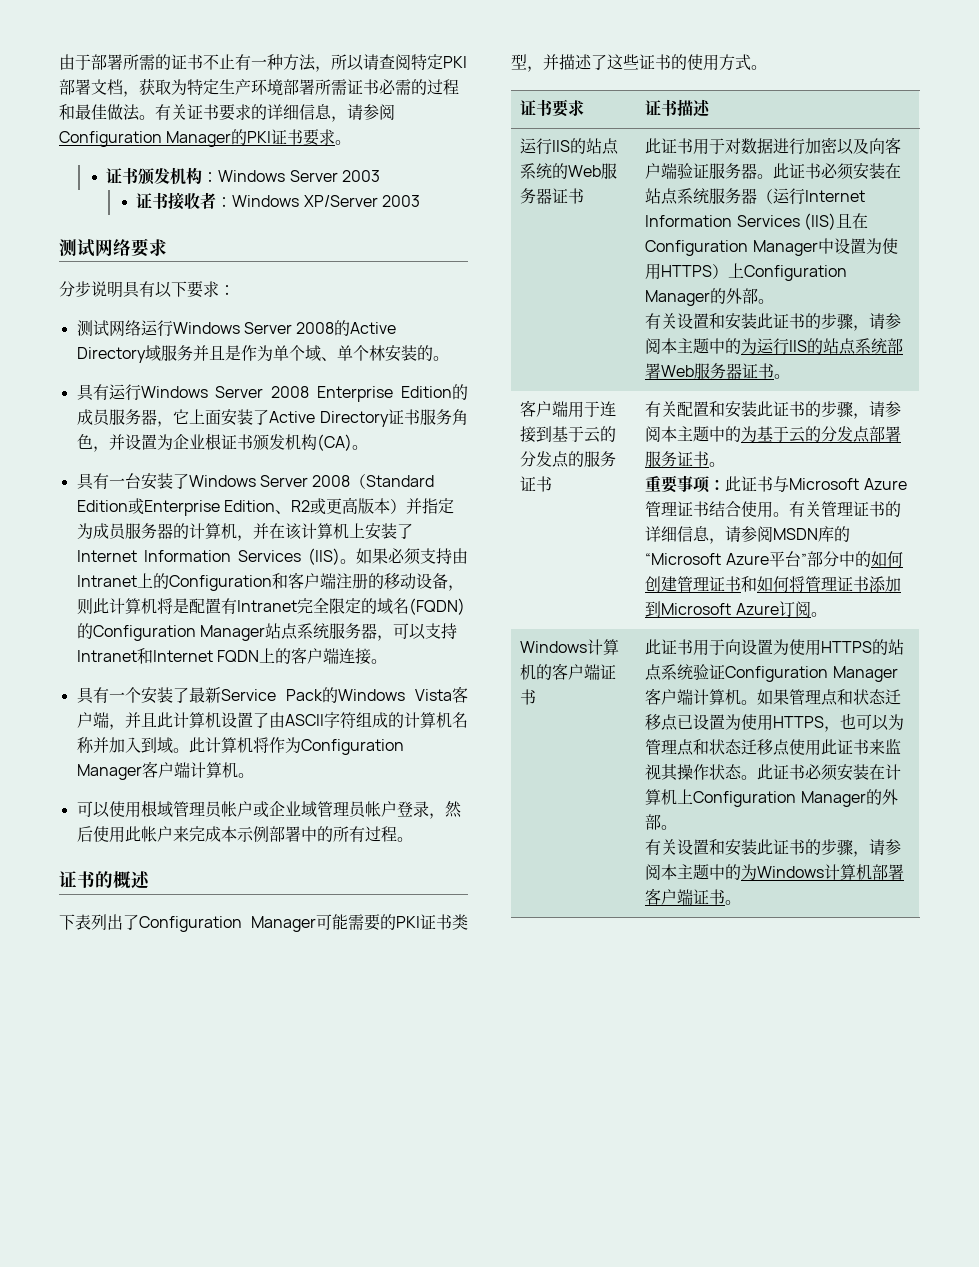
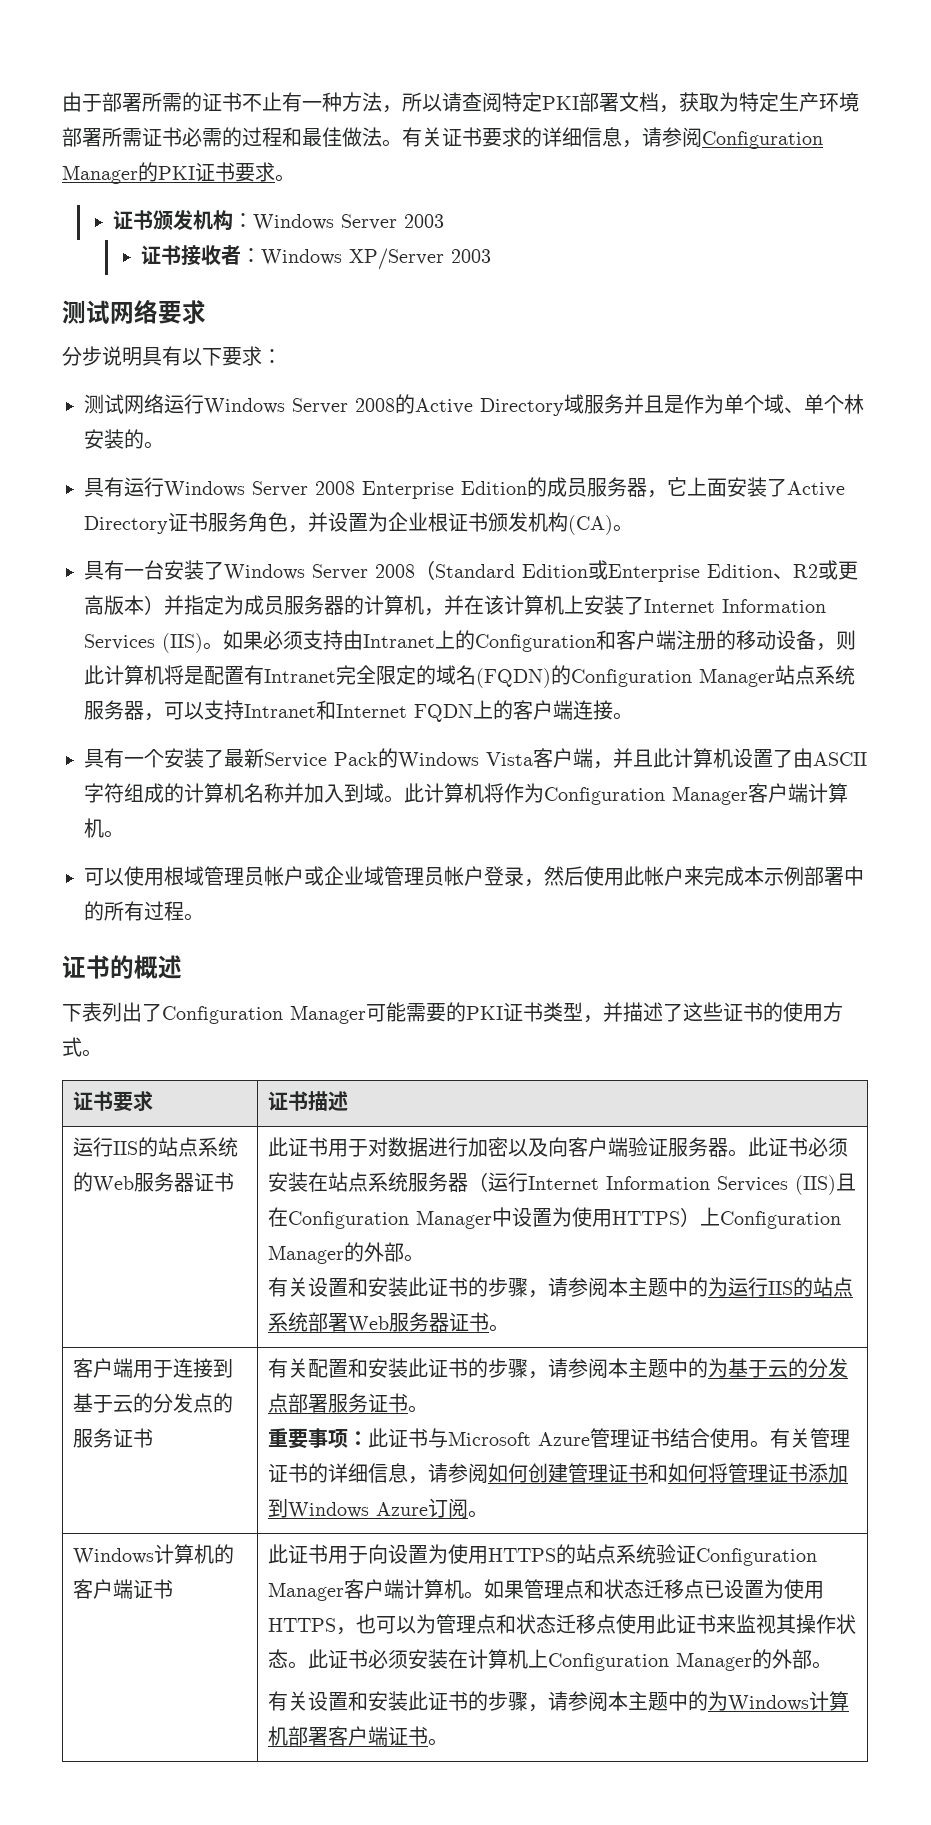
[773,526,851,542] [645,551,871,567] MSDN库的“Microsoft Azure平台”部分中的 -> (488, 1473) none
[661,603,732,615] Microsoft -> [287,1502,369,1519] Windows

